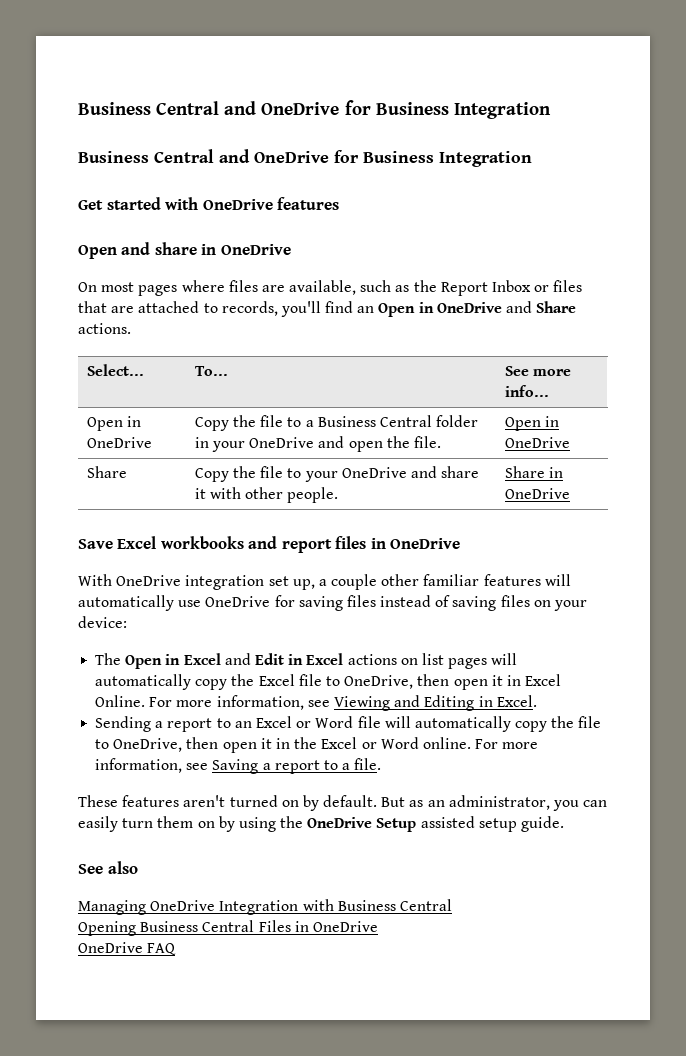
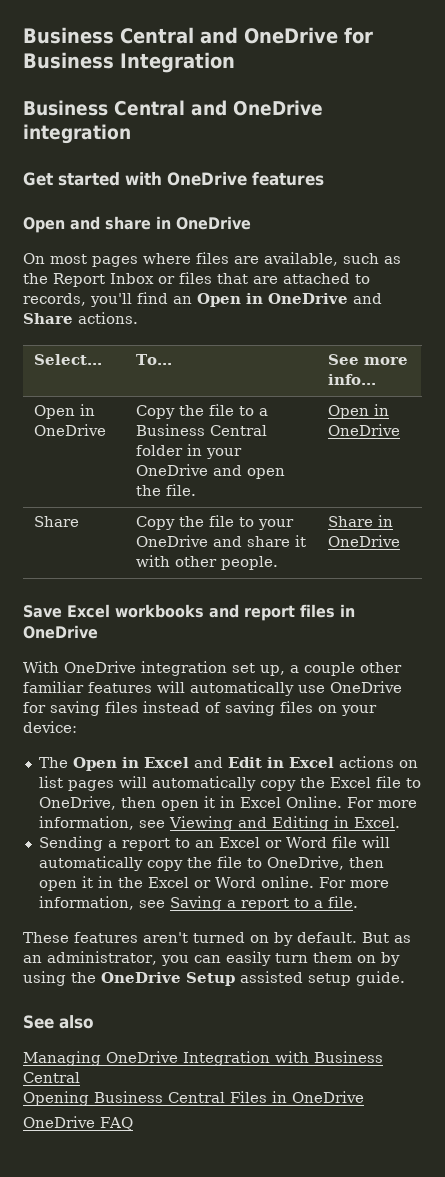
[334,150,532,167] for Business Integration -> [23,124,131,144] integration

